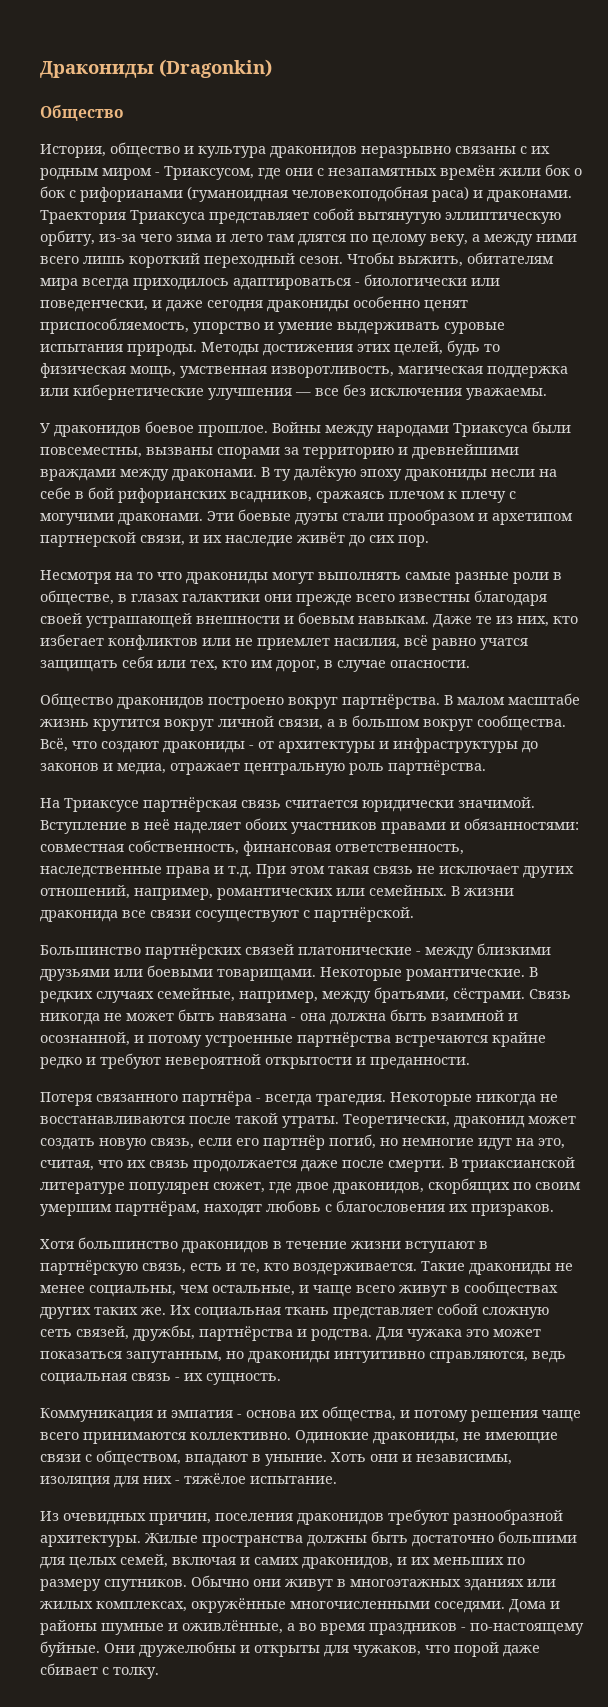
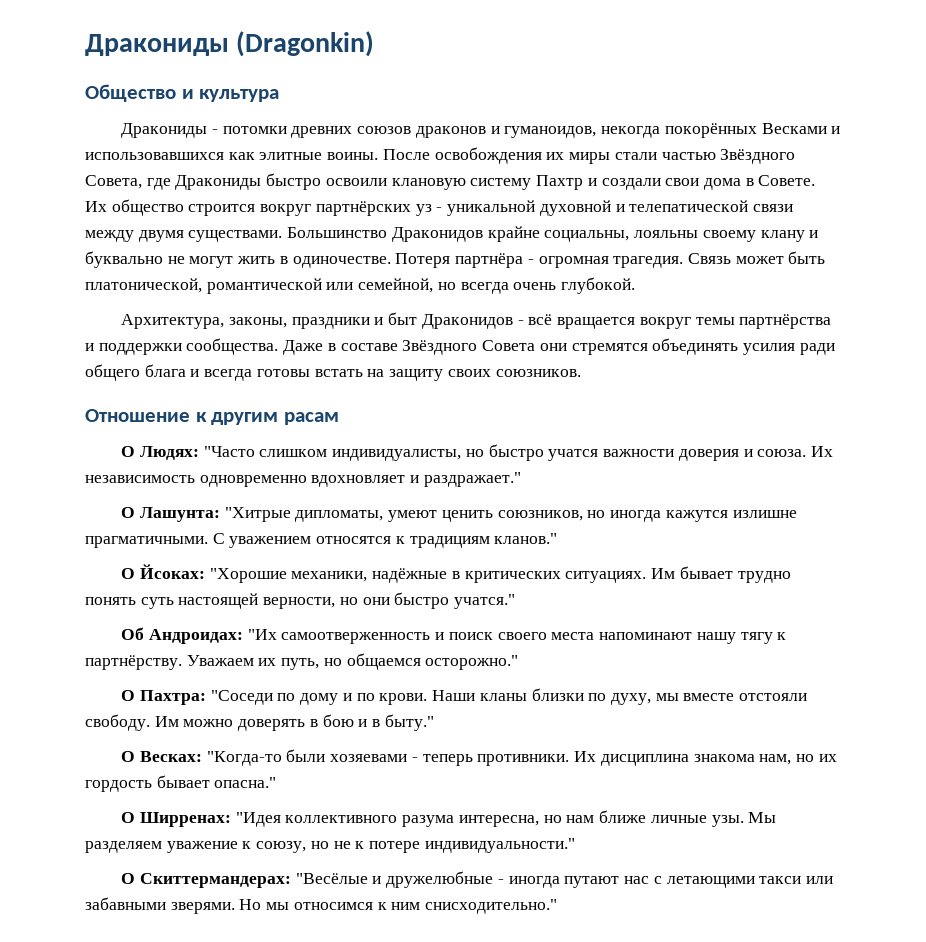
[40,142,180,158] // История, общество -> (176, 93) none
[270,146,550,158] [40,164,582,180] [40,186,572,202] [40,208,561,224] [40,230,577,246] [40,252,554,268] [40,274,500,290] [40,296,468,312] [40,318,505,334] [40,340,500,356] [40,363,568,378] [40,384,547,400] [40,421,571,437] [40,444,519,459] [40,466,557,481] [40,487,516,503] [40,509,573,525] [40,532,429,547] [40,570,562,584] [40,590,547,606] [40,612,578,628] [40,634,528,650] [40,656,470,672] [40,693,580,709] [40,715,566,731] [40,738,538,753] [40,760,486,775] [40,797,535,812] [40,818,579,834] [40,840,464,856] [40,864,574,878] [40,885,514,900] [40,907,414,922] [40,943,551,959] [40,965,538,981] [40,987,571,1003] [40,1009,518,1025] [40,1032,546,1047] [40,1053,470,1069] [40,1091,558,1106] [40,1113,576,1128] [40,1134,565,1150] [40,1157,575,1172] [40,1178,581,1194] [40,1200,554,1216] [40,1237,488,1253] [40,1260,573,1275] [40,1281,558,1297] [40,1303,549,1319] [40,1325,541,1341] [40,1351,566,1363] [40,1373,281,1385] [40,1406,581,1422] [40,1430,558,1444] [40,1450,512,1466] [40,1473,337,1488] [40,1509,563,1525] [40,1531,577,1547] [40,1554,525,1569] [40,1575,556,1591] [40,1598,560,1613] [40,1620,584,1635] [40,1641,540,1657] [40,1663,159,1679] драконидов неразрывно связаны с их родным миром - Триаксусом, где они с незапамятных времён жили бок о бок с рифорианами (гуманоидная человекоподобная раса) и драконами. Траектория Триаксуса представляет собой вытянутую эллиптическую орбиту, из-за чего зима и лето там длятся по целому веку, а между ними всего лишь короткий переходный сезон. Чтобы выжить, обитателям мира всегда приходилось адаптироваться - биологически или поведенчески, и даже сегодня дракониды особенно ценят приспособляемость, упорство и умение выдерживать суровые испытания природы. Методы достижения этих целей, будь то физическая мощь, умственная изворотливость, магическая поддержка или кибернетические улучшения — все без исключения уважаемы. // У драконидов боевое прошлое. Войны между народами Триаксуса были повсеместны, вызваны спорами за территорию и древнейшими враждами между драконами. В ту далёкую эпоху дракониды несли на себе в бой рифорианских всадников, сражаясь плечом к плечу с могучими драконами. Эти боевые дуэты стали прообразом и архетипом партнерской связи, и их наследие живёт до сих пор. // Несмотря на то что дракониды могут выполнять самые разные роли в обществе, в глазах галактики они прежде всего известны благодаря своей устрашающей внешности и боевым навыкам. Даже те из них, кто избегает конфликтов или не приемлет насилия, всё равно учатся защищать себя или тех, кто им дорог, в случае опасности. // Общество драконидов построено вокруг партнёрства. В малом масштабе жизнь крутится вокруг личной связи, а в большом вокруг сообщества. Всё, что создают дракониды - от архитектуры и инфраструктуры до законов и медиа, отражает центральную роль партнёрства. // На Триаксусе партнёрская связь считается юридически значимой. Вступление в неё наделяет обоих участников правами и обязанностями: совместная собственность, финансовая ответственность, наследственные права и т.д. При этом такая связь не исключает других отношений, например, романтических или семейных. В жизни драконида все связи сосуществуют с партнёрской. // Большинство партнёрских связей платонические - между близкими друзьями или боевыми товарищами. Некоторые романтические. В редких случаях семейные, например, между братьями, сёстрами. Связь никогда не может быть навязана - она должна быть взаимной и осознанной, и потому устроенные партнёрства встречаются крайне редко и требуют невероятной открытости и преданности. // Потеря связанного партнёра - всегда трагедия. Некоторые никогда не восстанавливаются после такой утраты. Теоретически, драконид может создать новую связь, если его партнёр погиб, но немногие идут на это, считая, что их связь продолжается даже после смерти. В триаксианской литературе популярен сюжет, где двое драконидов, скорбящих по своим умершим партнёрам, находят любовь с благословения их призраков. // Хотя большинство драконидов в течение жизни вступают в партнёрскую связь, есть и те, кто воздерживается. Такие дракониды не менее социальны, чем остальные, и чаще всего живут в сообществах других таких же. Их социальная ткань представляет собой сложную сеть связей, дружбы, партнёрства и родства. Для чужака это может показаться запутанным, но дракониды интуитивно справляются, ведь социальная связь - их сущность. // Коммуникация и эмпатия - основа их общества, и потому решения чаще всего принимаются коллективно. Одинокие дракониды, не имеющие связи с обществом, впадают в уныние. Хоть они и независимы, изоляция для них - тяжёлое испытание. // Из очевидных причин, поселения драконидов требуют разнообразной архитектуры. Жилые пространства должны быть достаточно большими для целых семей, включая и самих драконидов, и их меньших по размеру спутников. Обычно они живут в многоэтажных зданиях или жилых комплексах, окружённые многочисленными соседями. Дома и районы шумные и оживлённые, а во время праздников - по-настоящему буйные. Они дружелюбны и открыты для чужаков, что порой даже сбивает с толку. -> [121,123,841,138] [85,147,796,164] [85,173,816,190] [85,199,793,216] [85,226,819,242] [85,251,826,268] [85,277,636,294] [121,312,832,329] [85,338,835,355] [85,364,581,381] [85,409,339,425] [121,444,833,461] [85,472,521,487] [121,507,797,522] [85,533,558,548] [121,564,791,583] [85,592,516,609] [121,627,787,644] [85,653,519,670] [121,688,808,705] [85,714,434,731] [121,749,837,766] [85,775,277,792] [121,810,777,827] [85,838,575,853] [121,871,833,888] [85,897,558,914] // Дракониды - потомки древних союзов драконов и гуманоидов, некогда покорённых Весками и использовавшихся как элитные воины. После освобождения их миры стали частью Звёздного Совета, где Дракониды быстро освоили клановую систему Пахтр и создали свои дома в Совете. Их общество строится вокруг партнёрских уз - уникальной духовной и телепатической связи между двумя существами. Большинство Драконидов крайне социальны, лояльны своему клану и буквально не могут жить в одиночестве. Потеря партнёра - огромная трагедия. Связь может быть платонической, романтической или семейной, но всегда очень глубокой. // Архитектура, законы, праздники и быт Драконидов - всё вращается вокруг темы партнёрства и поддержки сообщества. Даже в составе Звёздного Совета они стремятся объединять усилия ради общего блага и всегда готовы встать на защиту своих союзников. // Отношение к другим расам // О Людях: "Часто слишком индивидуалисты, но быстро учатся важности доверия и союза. Их независимость одновременно вдохновляет и раздражает." // О Лашунта: "Хитрые дипломаты, умеют ценить союзников, но иногда кажутся излишне прагматичными. С уважением относятся к традициям кланов." // О Йсоках: "Хорошие механики, надёжные в критических ситуациях. Им бывает трудно понять суть настоящей верности, но они быстро учатся." // Об Андроидах: "Их самоотверженность и поиск своего места напоминают нашу тягу к партнёрству. Уважаем их путь, но общаемся осторожно." // О Пахтра: "Соседи по дому и по крови. Наши кланы близки по духу, мы вместе отстояли свободу. Им можно доверять в бою и в быту." // О Весках: "Когда-то были хозяевами - теперь противники. Их дисциплина знакома нам, но их гордость бывает опасна." // О Ширренах: "Идея коллективного разума интересна, но нам ближе личные узы. Мы разделяем уважение к союзу, но не к потере индивидуальности." // О Скиттермандерах: "Весёлые и дружелюбные - иногда путают нас с летающими такси или забавными зверями. Но мы относимся к ним снисходительно."

